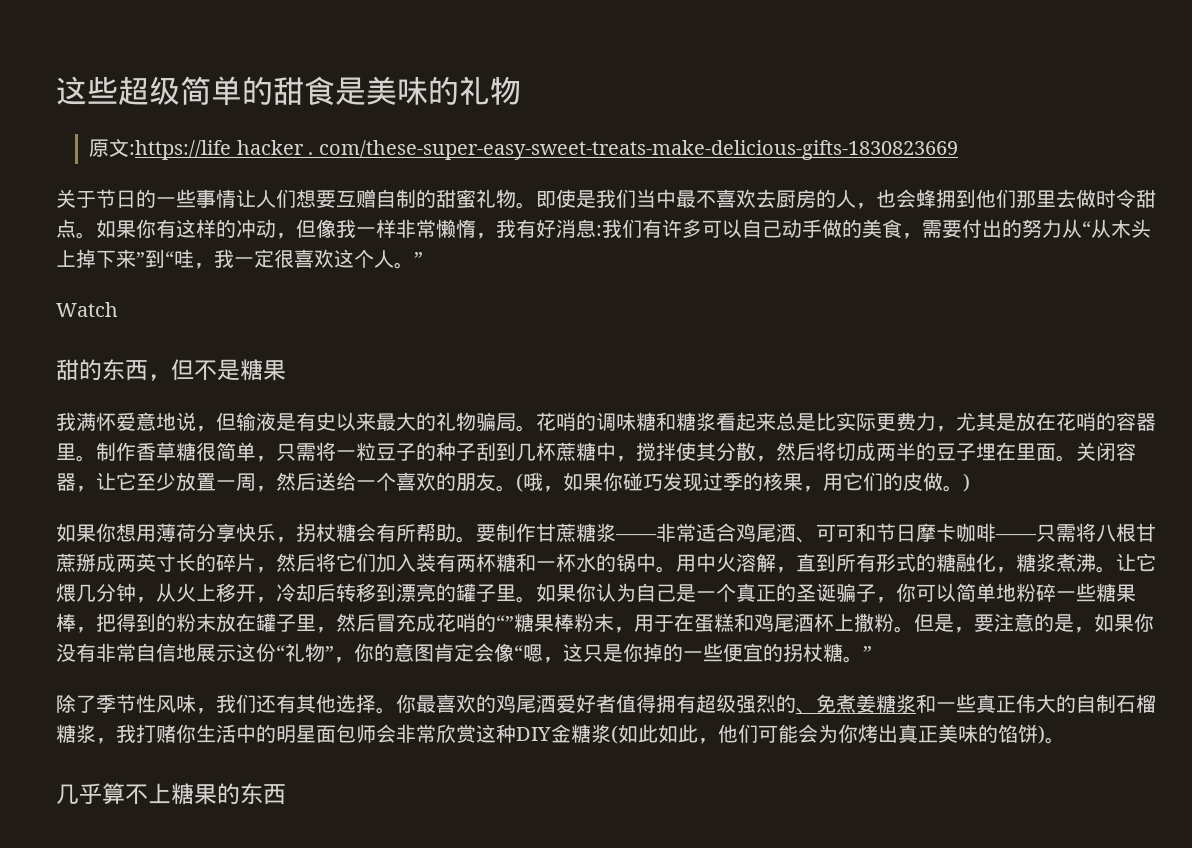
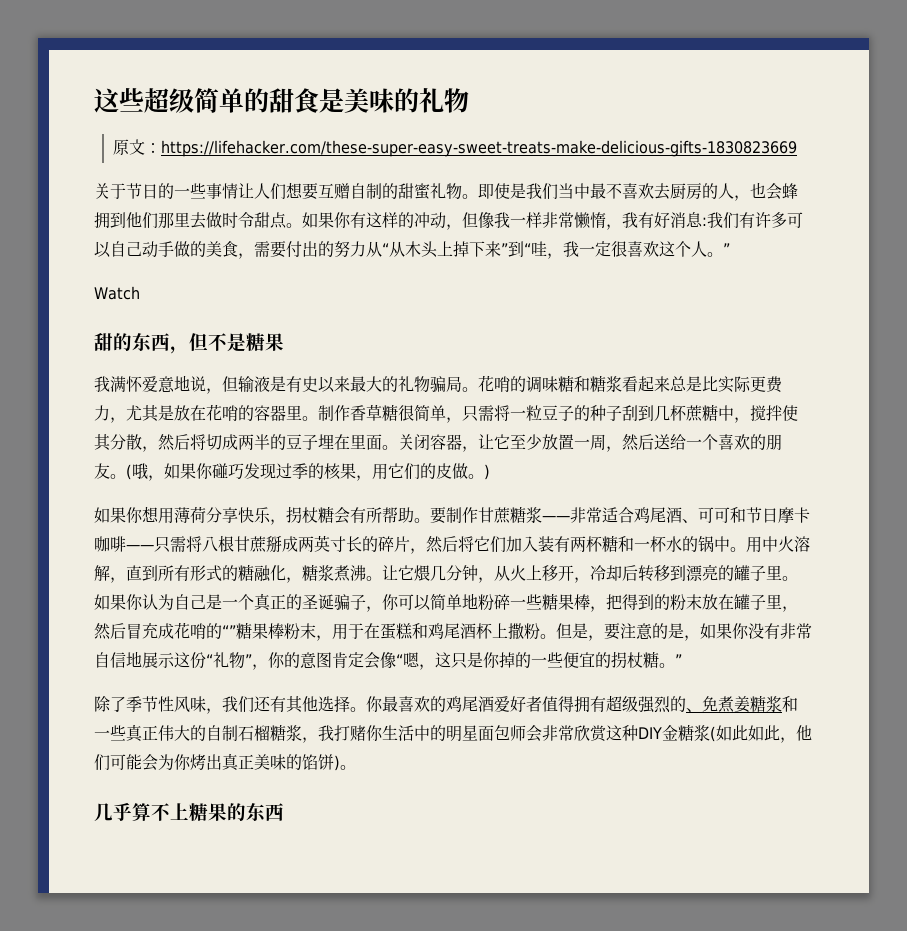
[129,140,958,160] :https://life hacker . com/these-super-easy-sweet-treats-make-delicious-gifts-1830823669 -> [144,140,797,157] ：https://lifehacker.com/these-super-easy-sweet-treats-make-delicious-gifts-1830823669

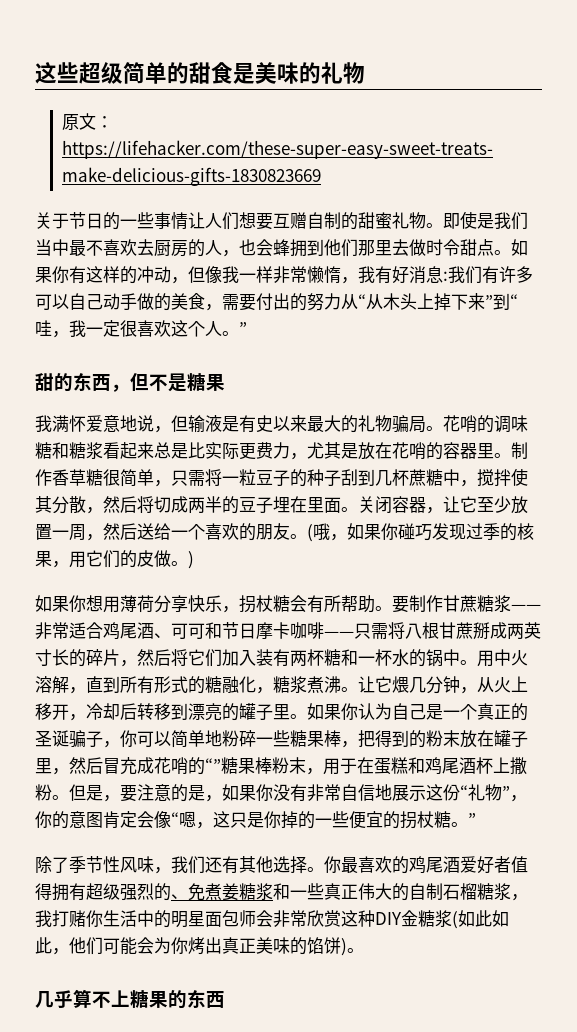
[94,286,140,300] // Watch -> (247, 328) none

